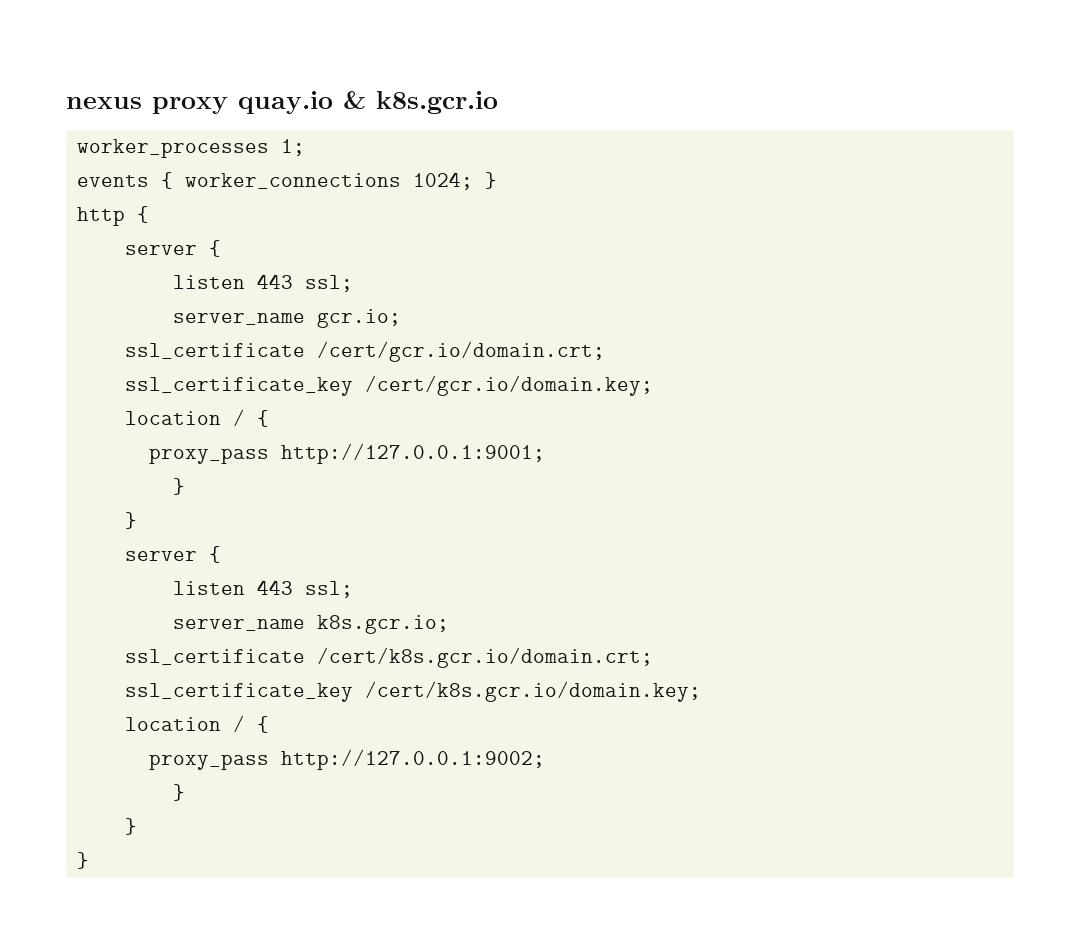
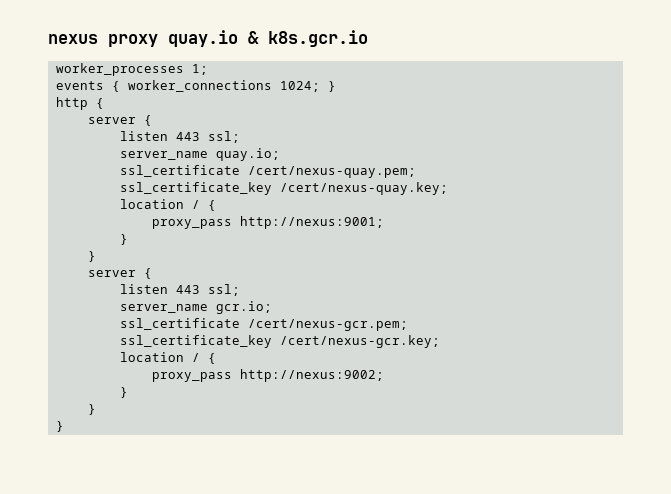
[317,309,402,328] [125,341,606,362] [125,375,654,396] [125,409,270,427] [149,443,546,464] gcr.io; // ssl_certificate /cert/gcr.io/domain.crt; // ssl_certificate_key /cert/gcr.io/domain.key; // location / { // proxy_pass http://127.0.0.1:9001; -> [215,148,280,161] [119,165,416,178] [119,182,448,195] [119,199,216,211] [151,216,384,229] quay.io; // ssl_certificate /cert/nexus-quay.pem; // ssl_certificate_key /cert/nexus-quay.key; // location / { // proxy_pass http://nexus:9001;
[317,615,450,634] [125,647,654,668] [125,681,702,702] [125,715,270,733] [149,749,546,770] k8s.gcr.io; // ssl_certificate /cert/k8s.gcr.io/domain.crt; // ssl_certificate_key /cert/k8s.gcr.io/domain.key; // location / { // proxy_pass http://127.0.0.1:9002; -> [215,301,272,314] [119,318,408,331] [119,335,440,348] [119,352,216,364] [151,369,384,382] gcr.io; // ssl_certificate /cert/nexus-gcr.pem; // ssl_certificate_key /cert/nexus-gcr.key; // location / { // proxy_pass http://nexus:9002;

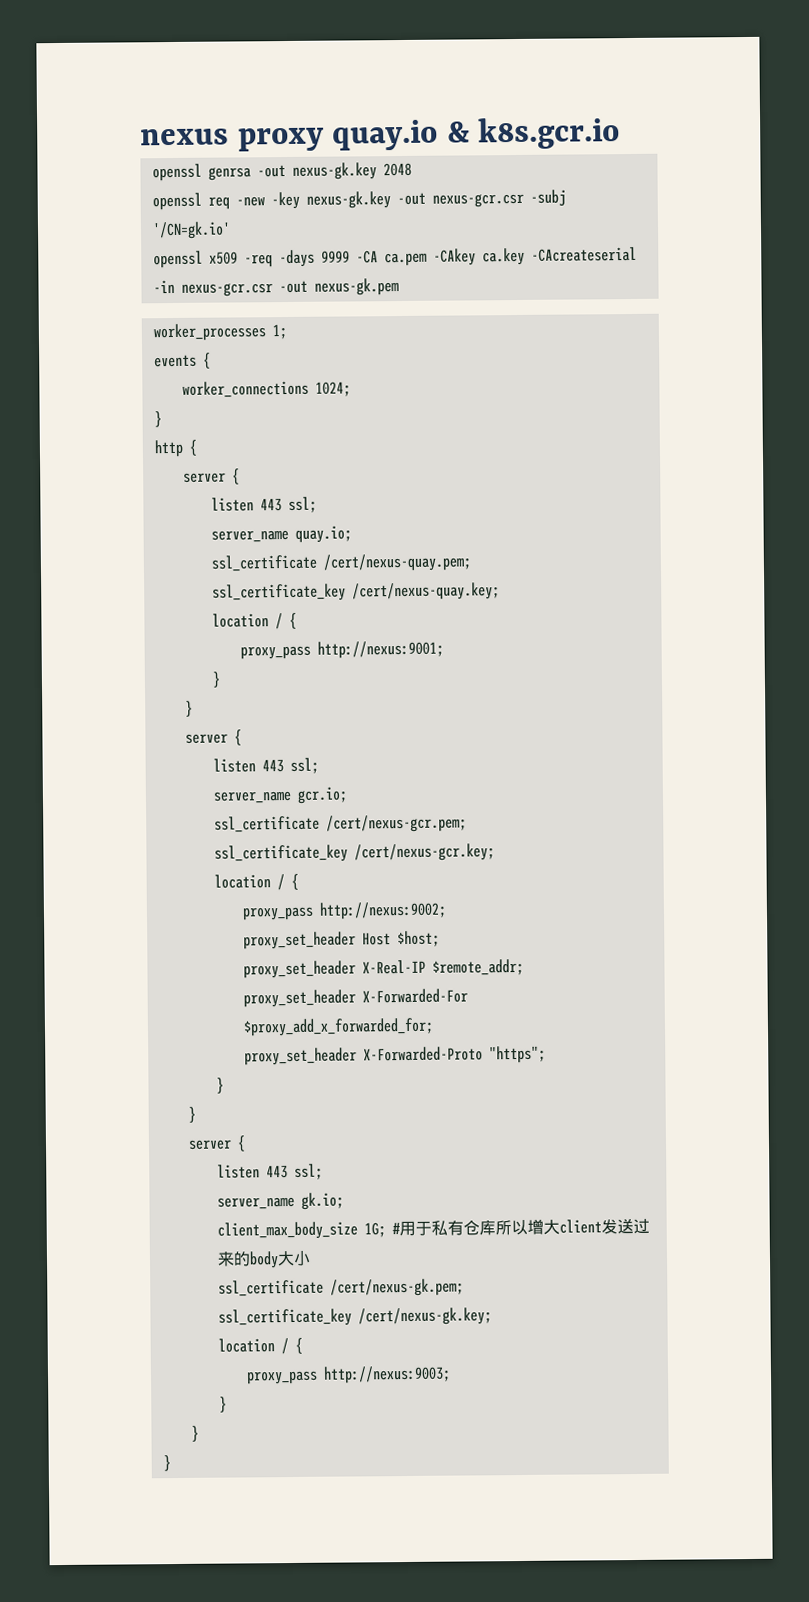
(368, 38) none -> [151,162,412,182] [151,189,566,211] [151,221,231,240] [152,246,637,269] [152,278,399,297] // openssl genrsa -out nexus-gk.key 2048 // openssl req -new -key nexus-gk.key -out nexus-gcr.csr -subj '/CN=gk.io' // openssl x509 -req -days 9999 -CA ca.pem -CAkey ca.key -CAcreateserial -in nexus-gcr.csr -out nexus-gk.pem
(120, 86) none -> (211, 360) //
(320, 86) none -> (351, 389) //
(384, 375) none -> [242,930,440,950] [242,958,524,979] [242,988,468,1008] [242,1017,434,1037] [243,1045,546,1066] [215,1077,224,1094] [187,1106,196,1123] [187,1135,246,1152] [216,1163,323,1180] [216,1192,344,1210] [216,1218,650,1240] [216,1250,311,1269] [217,1278,464,1297] [217,1307,492,1327] [217,1337,303,1355] [245,1365,451,1385] // proxy_set_header Host $host; // proxy_set_header X-Real-IP $remote_addr; // proxy_set_header X-Forwarded-For $proxy_add_x_forwarded_for; // proxy_set_header X-Forwarded-Proto "https"; // } // } // server { // listen 443 ssl; // server_name gk.io; // client_max_body_size 1G; #用于私有仓库所以增大client发送过来的body大小 // ssl_certificate /cert/nexus-gk.pem; // ssl_certificate_key /cert/nexus-gk.key; // location / { // proxy_pass http://nexus:9003;

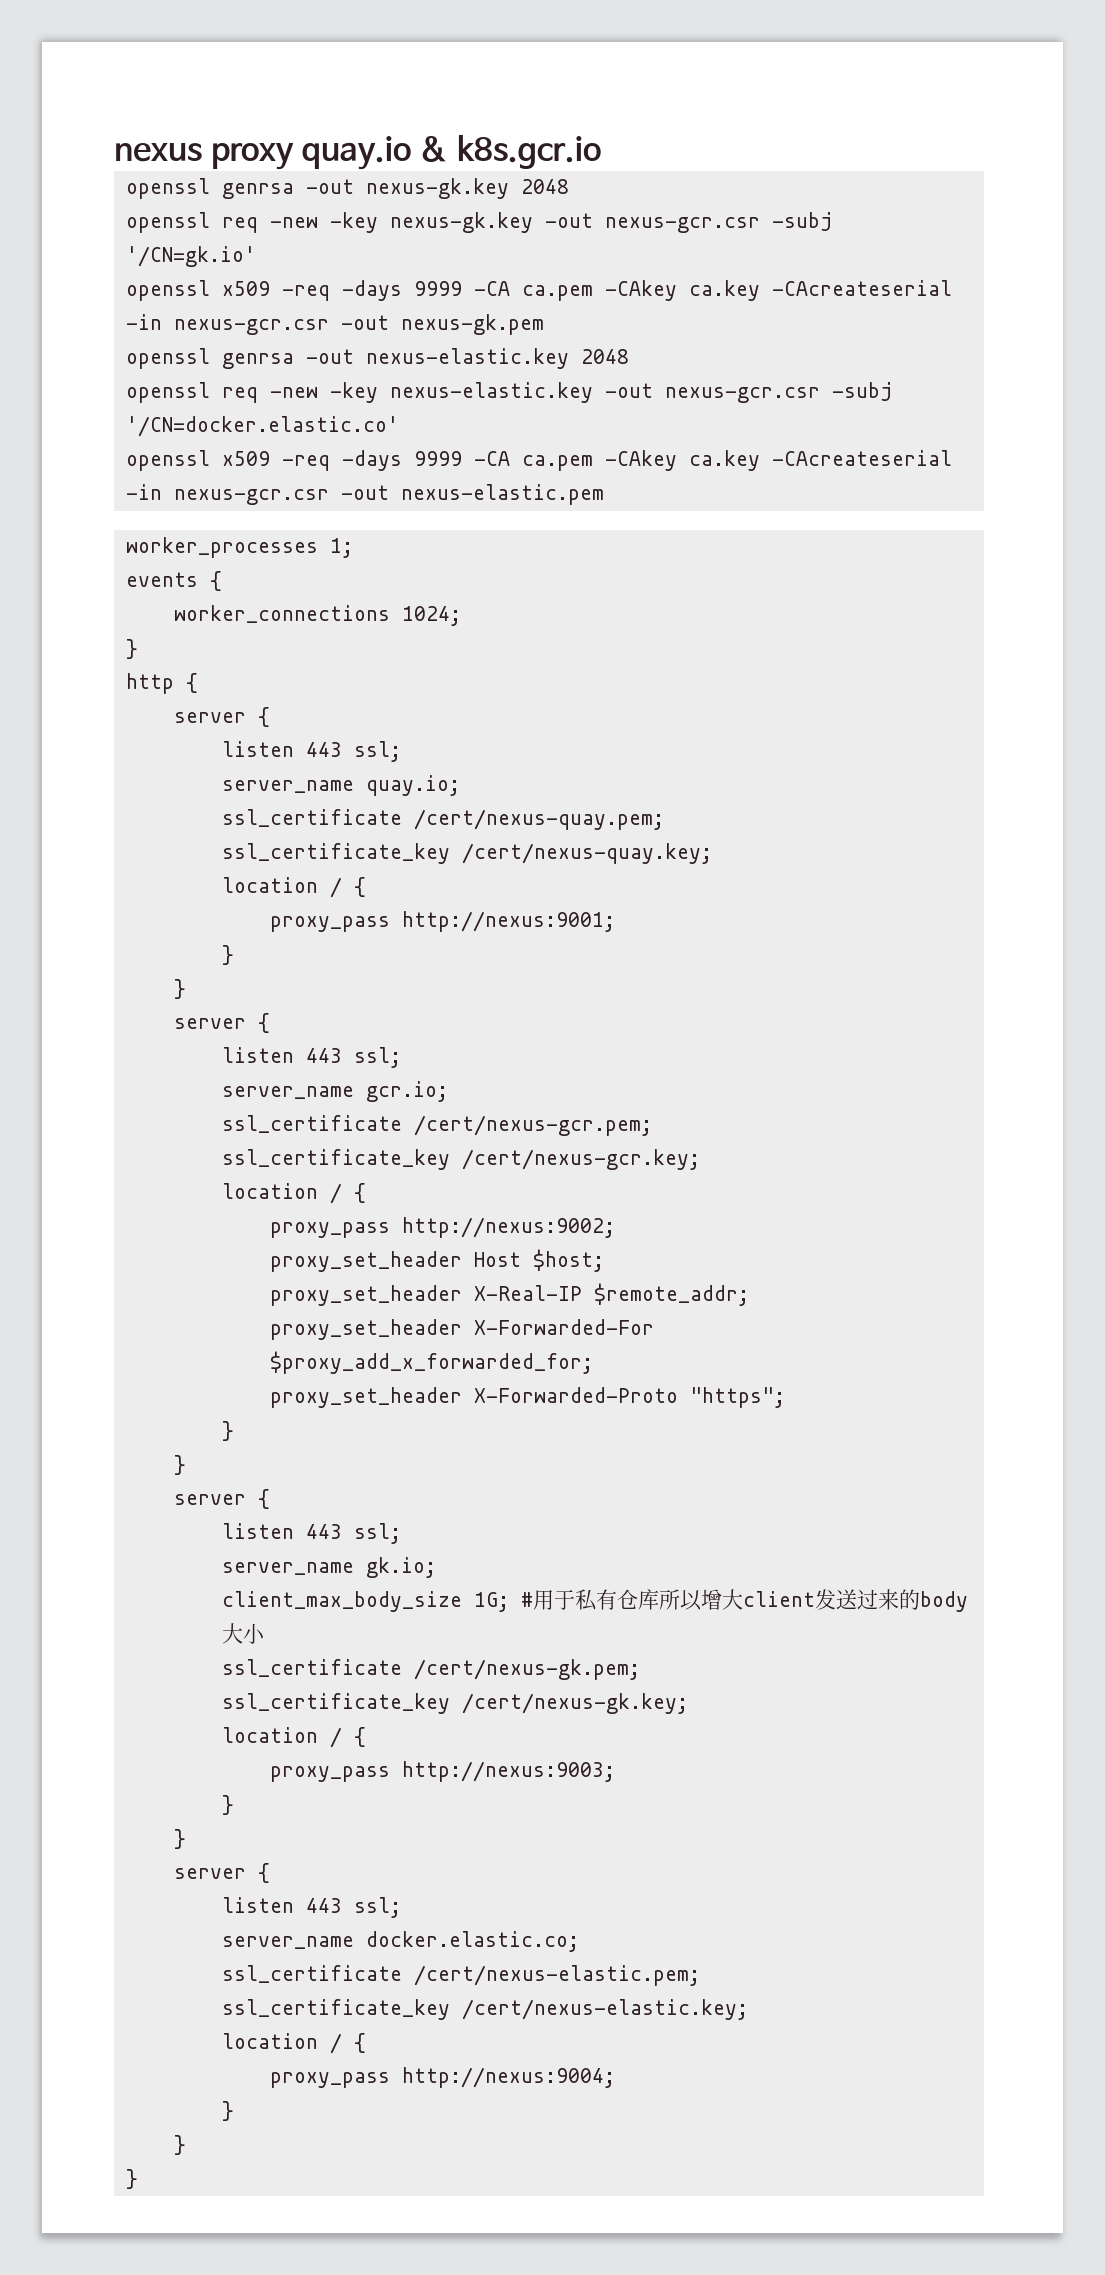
(399, 287) none -> [126,348,629,369] [126,382,892,403] [126,416,399,437] [126,450,952,471] [126,484,604,505] // openssl genrsa -out nexus-elastic.key 2048 // openssl req -new -key nexus-elastic.key -out nexus-gcr.csr -subj '/CN=docker.elastic.co' // openssl x509 -req -days 9999 -CA ca.pem -CAkey ca.key -CAcreateserial -in nexus-gcr.csr -out nexus-elastic.pem
[162,1455,171,1472] // } -> [174,1863,270,1883] [222,1897,401,1918] [222,1931,579,1952] [222,1965,700,1986] [222,1999,748,2020] [222,2033,366,2054] [270,2067,615,2088] [222,2101,234,2121] [174,2135,186,2155] [126,2169,138,2189] // server { // listen 443 ssl; // server_name docker.elastic.co; // ssl_certificate /cert/nexus-elastic.pem; // ssl_certificate_key /cert/nexus-elastic.key; // location / { // proxy_pass http://nexus:9004; // } // } // }

